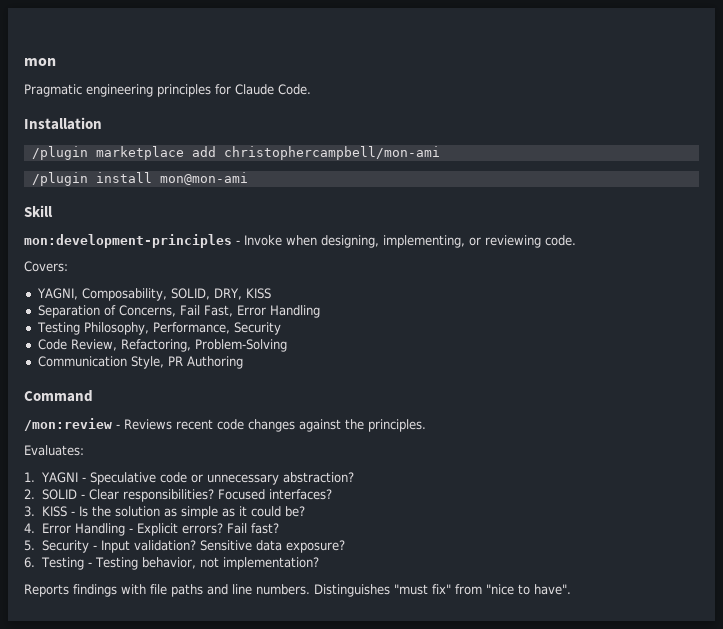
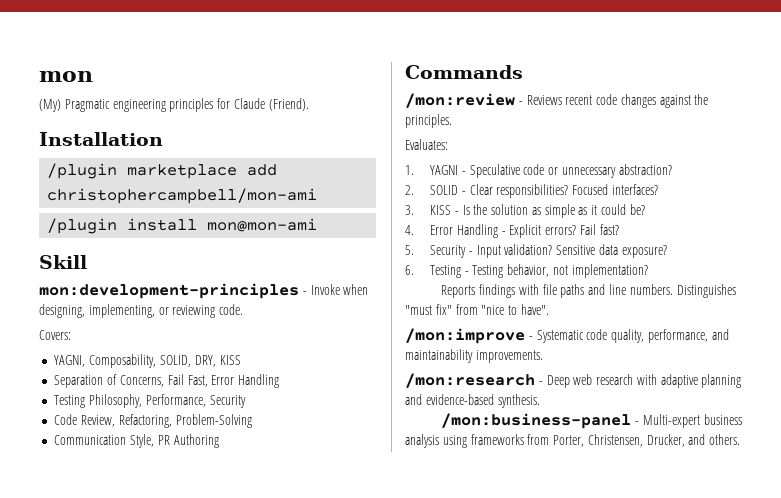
(56, 62) none -> [39,99,61,112] (My)
[278,84,311,95] Code. -> [268,98,309,111] (Friend).
[24,390,93,402] Command -> [405,65,523,79] Commands
(571, 589) none -> [405,328,729,344] [405,349,543,363] [405,373,742,388] [405,394,540,408] [441,413,742,429] [405,434,741,448] // /mon:improve - Systematic code quality, performance, and maintainability improvements. // /mon:research - Deep web research with adaptive planning and evidence-based synthesis. // /mon:business-panel - Multi-expert business analysis using frameworks from Porter, Christensen, Drucker, and others.

